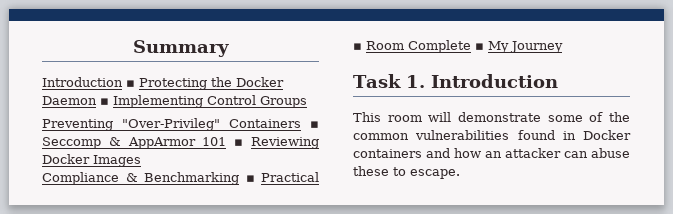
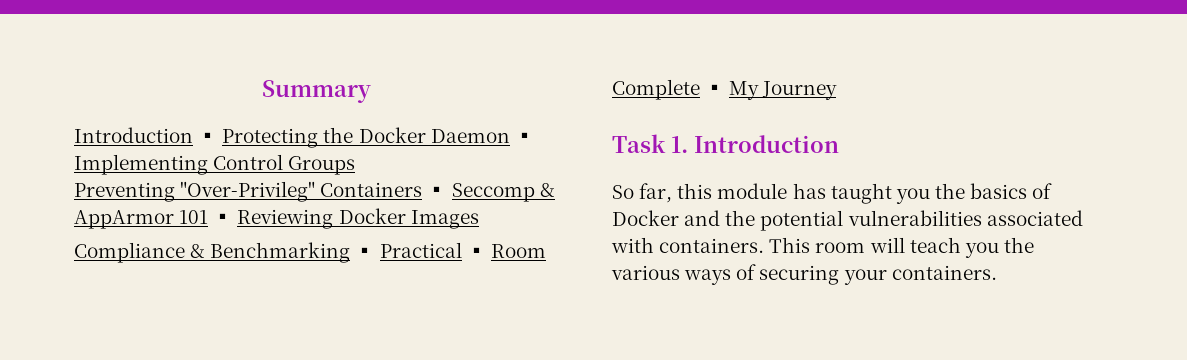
[353,112,630,122] [353,130,631,140] [353,148,630,158] [353,166,460,179] This room will demonstrate some of the common vulnerabilities found in Docker containers and how an attacker can abuse these to escape. -> [612,183,1053,204] [612,210,1083,231] [611,237,1034,258] [611,264,997,285] So far, this module has taught you the basics of Docker and the potential vulnerabilities associated with containers. This room will teach you the various ways of securing your containers.

